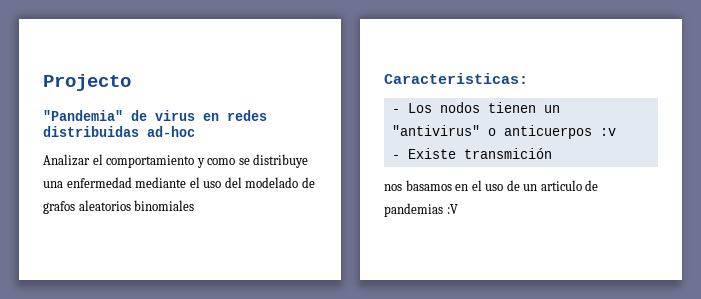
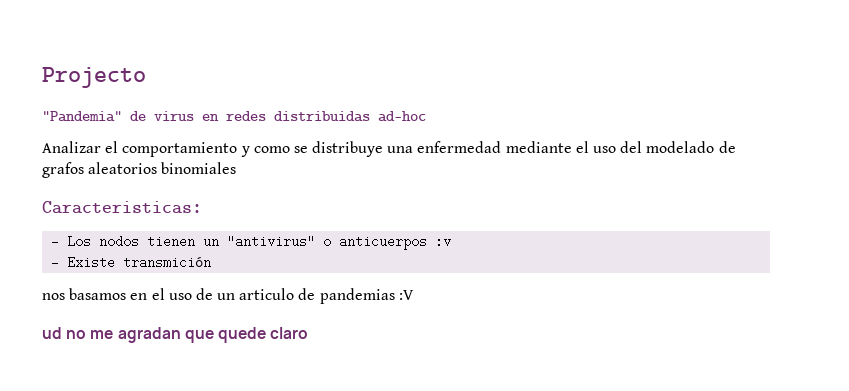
(458, 209) none -> [42,327,309,343] // ud no me agradan que quede claro

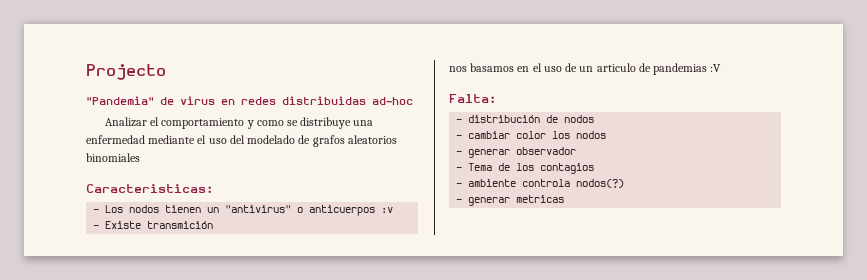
[42,327,309,343] ud no me agradan que quede claro -> [449,94,496,103] [456,115,595,123] [456,131,607,139] [456,147,577,158] [456,163,595,174] [456,179,625,188] [456,195,565,206] Falta: // - distribución de nodos // - cambiar color los nodos // - generar observador // - Tema de los contagios // - ambiente controla nodos(?) // - generar metricas

